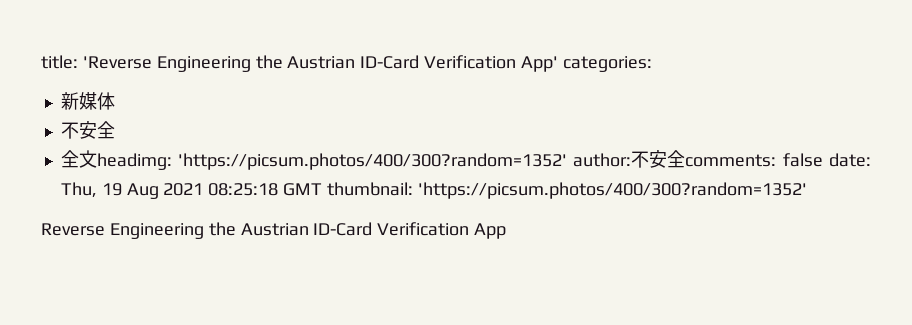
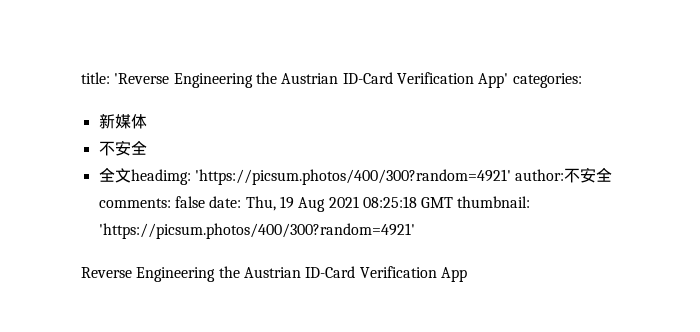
[178,153,568,170] 'https://picsum.photos/400/300?random=1352' -> [194,169,511,185] 'https://picsum.photos/400/300?random=4921'
[417,182,807,199] 'https://picsum.photos/400/300?random=1352' -> [98,223,415,239] 'https://picsum.photos/400/300?random=4921'

